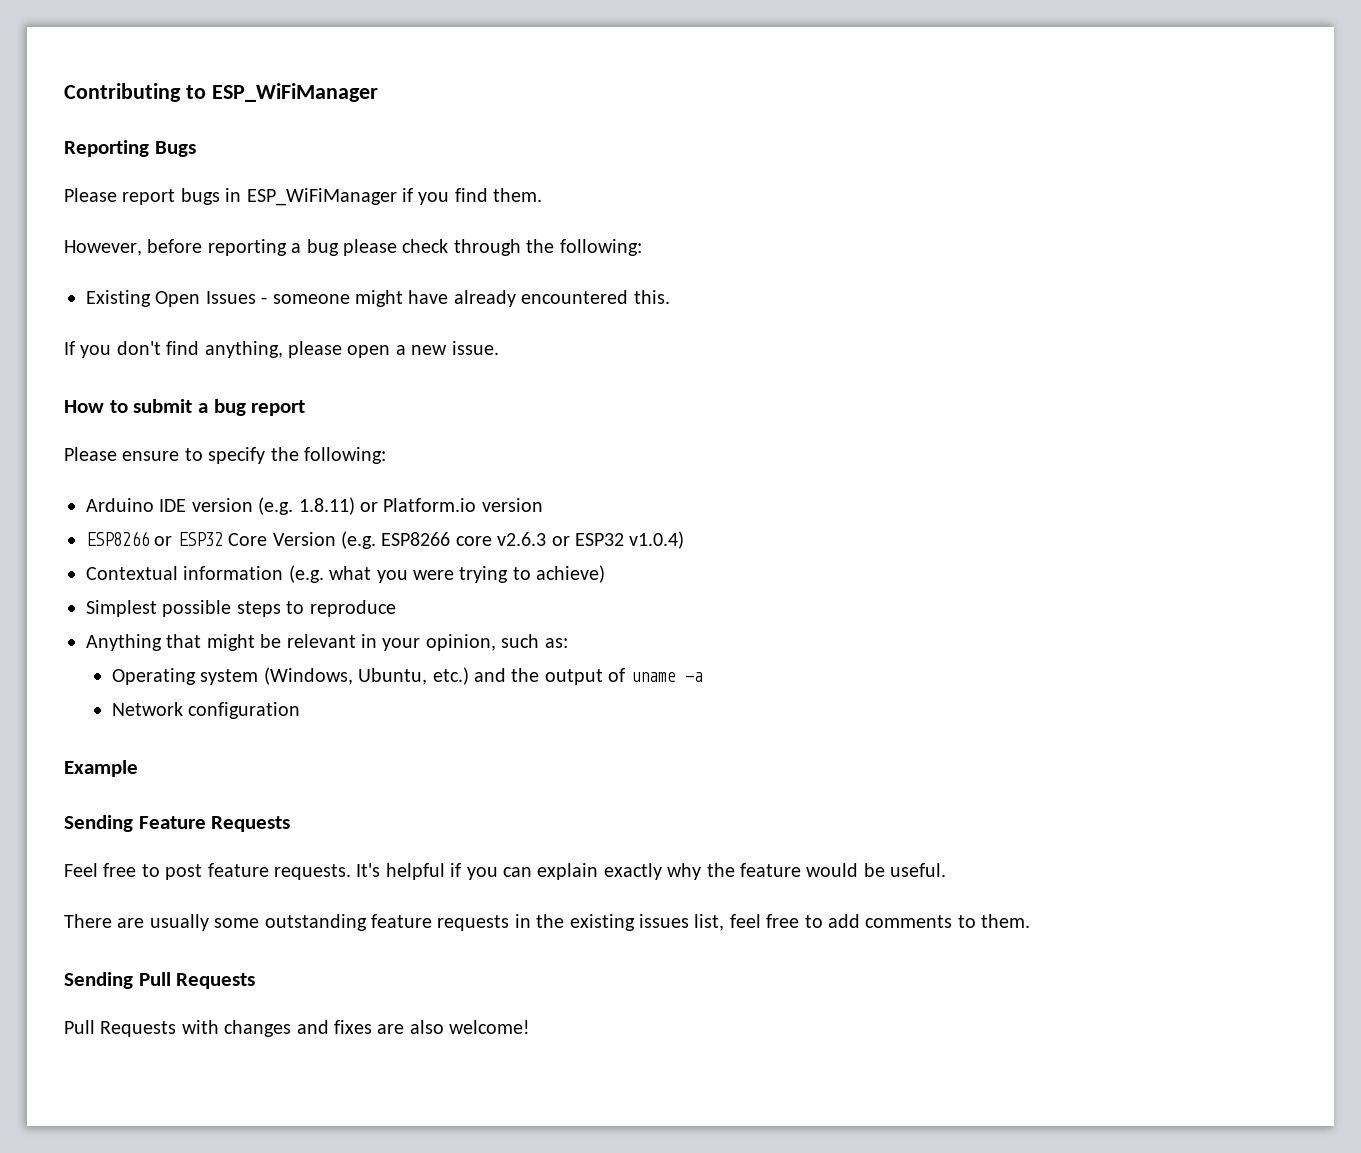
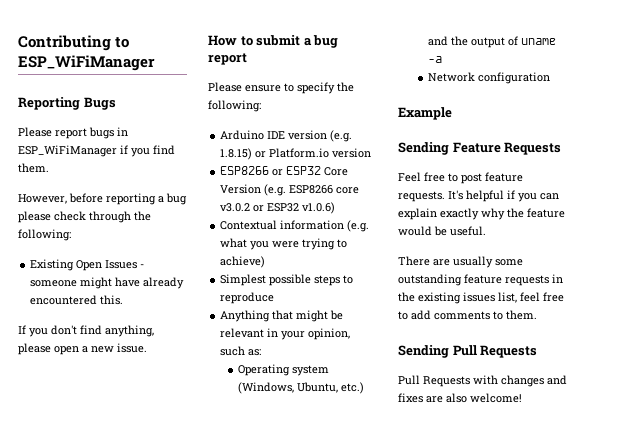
[298,497,355,515] 1.8.11) -> [220,148,253,160] 1.8.15)
[497,531,685,549] v2.6.3 or ESP32 v1.0.4) -> [220,202,336,214] v3.0.2 or ESP32 v1.0.6)

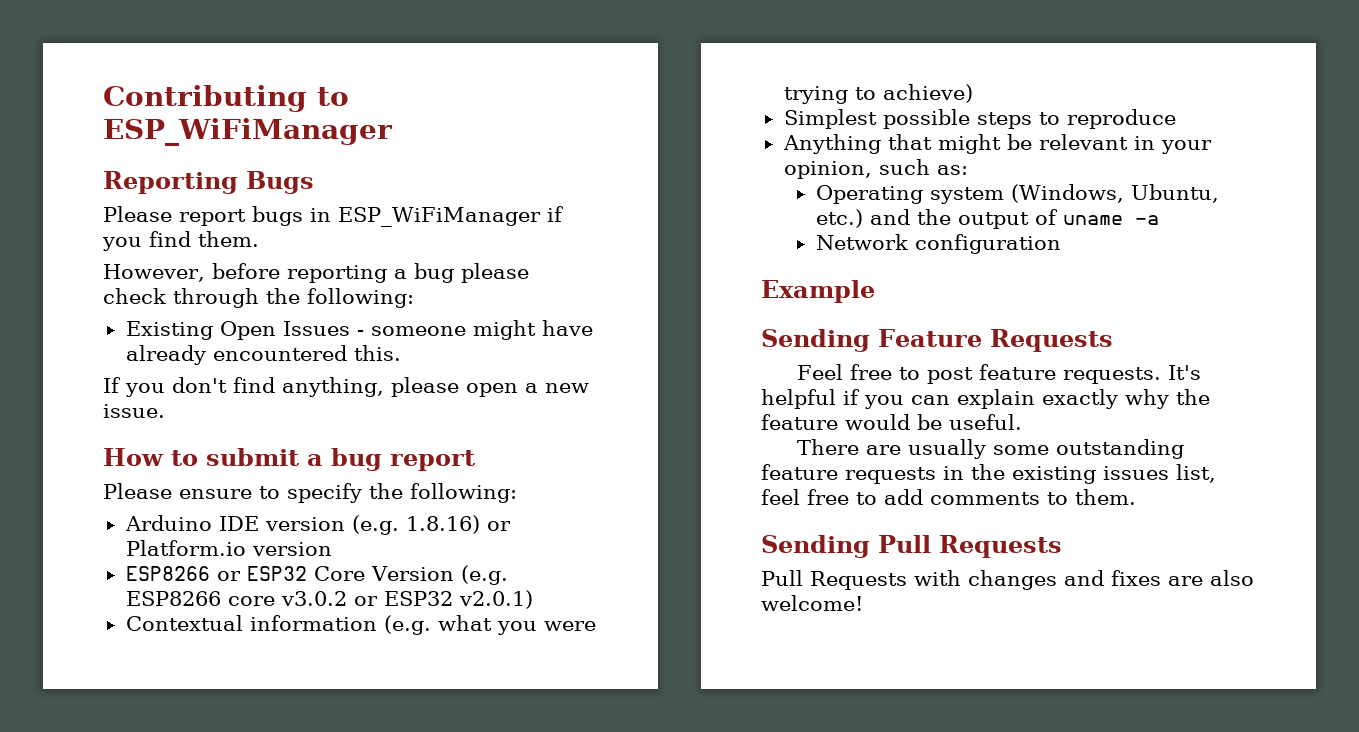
[220,148,253,160] 1.8.15) -> [405,515,480,534] 1.8.16)
[302,202,336,214] v1.0.6) -> [458,590,533,609] v2.0.1)

